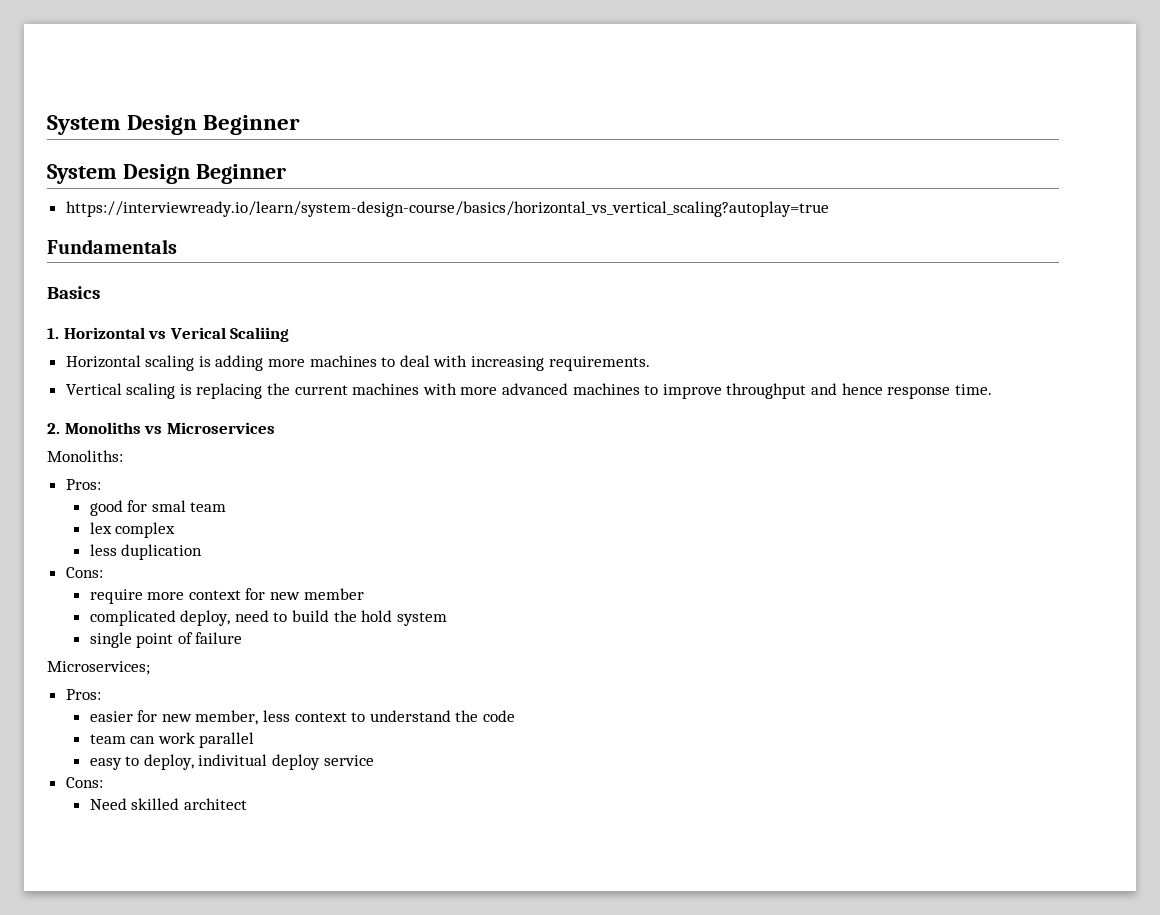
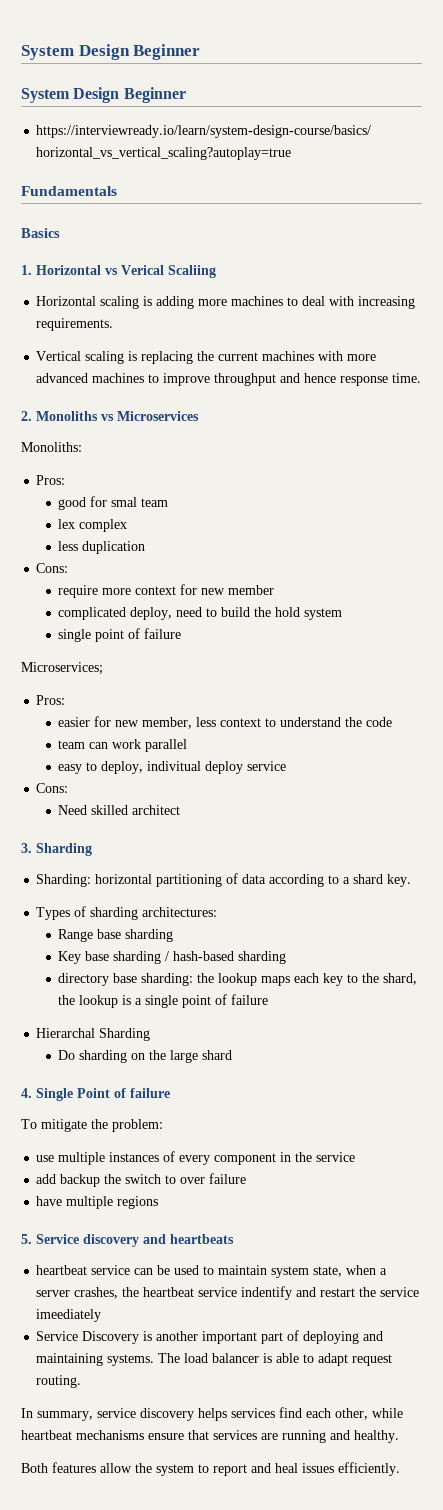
(247, 804) none -> [21,843,92,856] [36,873,412,887] [36,906,218,920] [58,929,174,942] [58,951,287,964] [58,973,418,986] [58,994,269,1008] [36,1028,151,1041] [58,1050,233,1063] [21,1088,170,1101] [21,1119,163,1132] [36,1151,356,1165] [36,1173,247,1187] [36,1196,159,1209] [21,1234,234,1247] [36,1265,388,1278] [36,1286,420,1300] [36,1309,102,1322] [36,1330,384,1344] [36,1353,393,1366] [36,1375,82,1388] [21,1407,403,1421] [21,1430,399,1443] [21,1462,400,1476] // 3. Sharding // Sharding: horizontal partitioning of data according to a shard key. // Types of sharding architectures: // Range base sharding // Key base sharding / hash-based sharding // directory base sharding: the lookup maps each key to the shard, the lookup is a single point of failure // Hierarchal Sharding // Do sharding on the large shard // 4. Single Point of failure // To mitigate the problem: // use multiple instances of every component in the service // add backup the switch to over failure // have multiple regions // 5. Service discovery and heartbeats // heartbeat service can be used to maintain system state, when a server crashes, the heartbeat service indentify and restart the service imeediately // Service Discovery is another important part of deploying and maintaining systems. The load balancer is able to adapt request routing. // In summary, service discovery helps services find each other, while heartbeat mechanisms ensure that services are running and healthy. // Both features allow the system to report and heal issues efficiently.

